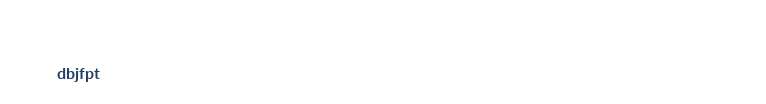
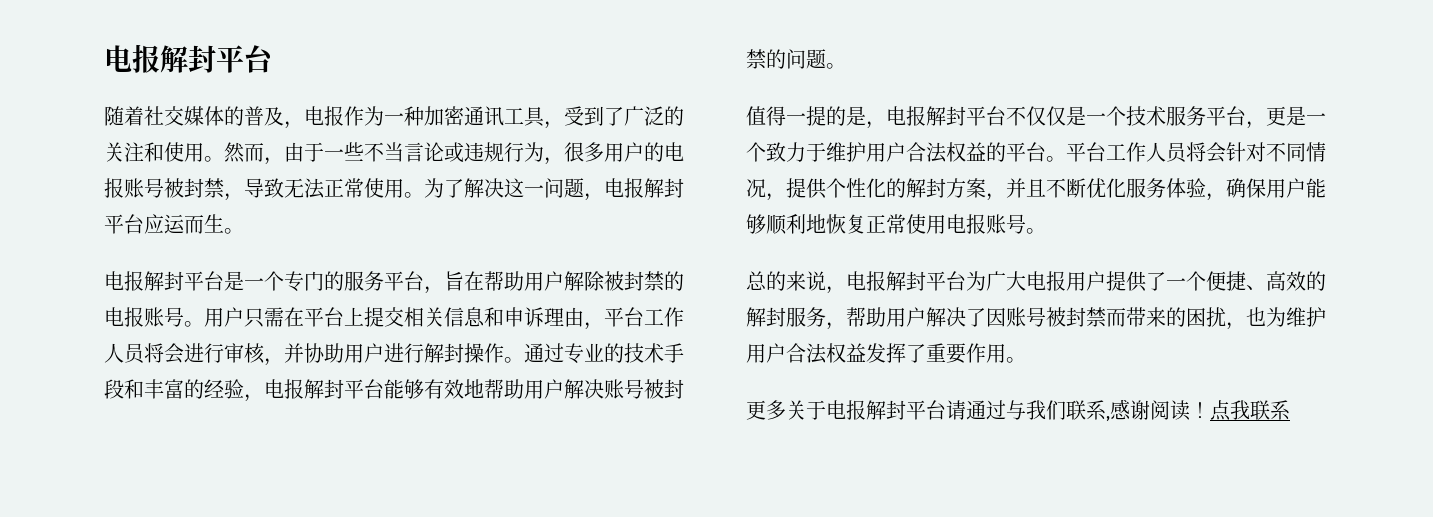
[57,68,100,82] dbjfpt -> [104,44,273,73] [104,106,684,129] [104,142,684,165] [104,178,684,201] [104,214,244,234] [104,271,684,294] [104,307,684,330] [104,343,684,366] [104,379,684,402] [746,49,846,69] [746,106,1326,129] [746,142,1326,163] [746,178,1326,201] [746,214,1046,235] [746,271,1326,294] [746,307,1326,330] [746,343,1026,364] [746,399,1290,422] 电报解封平台 // 随着社交媒体的普及，电报作为一种加密通讯工具，受到了广泛的关注和使用。然而，由于一些不当言论或违规行为，很多用户的电报账号被封禁，导致无法正常使用。为了解决这一问题，电报解封平台应运而生。 // 电报解封平台是一个专门的服务平台，旨在帮助用户解除被封禁的电报账号。用户只需在平台上提交相关信息和申诉理由，平台工作人员将会进行审核，并协助用户进行解封操作。通过专业的技术手段和丰富的经验，电报解封平台能够有效地帮助用户解决账号被封禁的问题。 // 值得一提的是，电报解封平台不仅仅是一个技术服务平台，更是一个致力于维护用户合法权益的平台。平台工作人员将会针对不同情况，提供个性化的解封方案，并且不断优化服务体验，确保用户能够顺利地恢复正常使用电报账号。 // 总的来说，电报解封平台为广大电报用户提供了一个便捷、高效的解封服务，帮助用户解决了因账号被封禁而带来的困扰，也为维护用户合法权益发挥了重要作用。 // 更多关于电报解封平台请通过与我们联系,感谢阅读！点我联系

